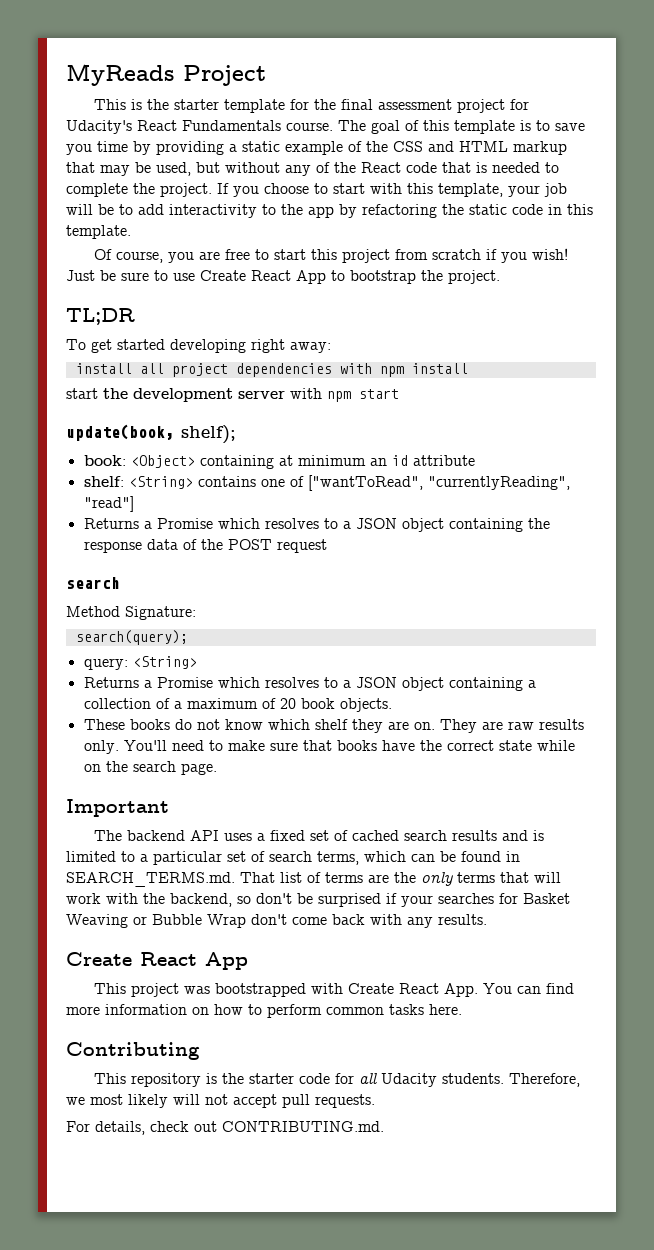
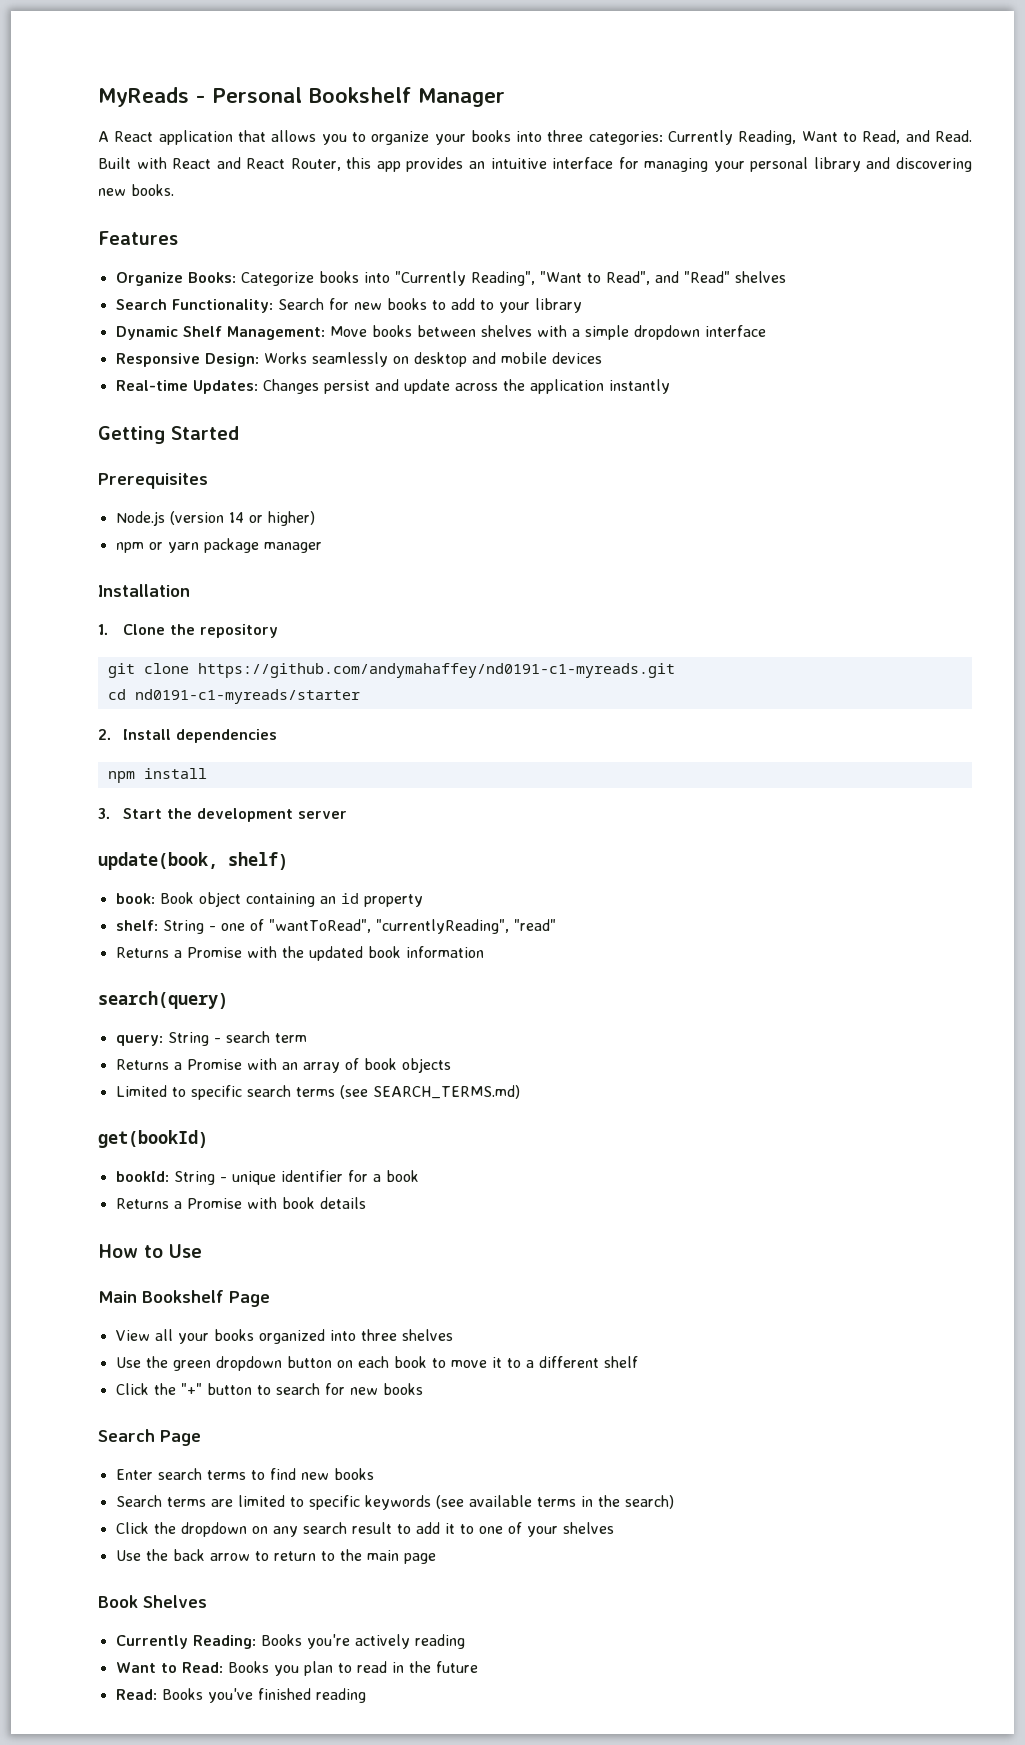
[183,65,266,86] [93,99,529,113] [66,120,585,134] [66,141,567,155] [66,162,559,176] [66,183,567,197] [66,204,593,218] [66,225,131,239] [93,248,568,263] [66,270,500,284] [66,308,135,325] [66,339,331,353] [75,363,372,377] Project // This is the starter template for the final assessment project for Udacity's React Fundamentals course. The goal of this template is to save you time by providing a static example of the CSS and HTML markup that may be used, but without any of the React code that is needed to complete the project. If you choose to start with this template, your job will be to add interactivity to the app by refactoring the static code in this template. // Of course, you are free to start this project from scratch if you wish! Just be sure to use Create React App to bootstrap the project. // TL;DR // To get started developing right away: // install all project dependencies with -> [196,87,505,107] [98,130,972,145] [98,157,972,172] [98,184,174,196] [98,231,178,245] [115,271,786,286] [115,298,582,313] [115,325,766,340] [115,352,602,367] [115,379,670,394] [98,426,239,444] [98,473,208,489] [115,511,315,526] [115,538,322,553] [98,584,190,597] [98,624,279,638] [107,663,675,678] [107,689,360,704] [98,729,278,743] - Personal Bookshelf Manager // A React application that allows you to organize your books into three categories: Currently Reading, Want to Read, and Read. Built with React and React Router, this app provides an intuitive interface for managing your personal library and discovering new books. // Features // Organize Books: Categorize books into "Currently Reading", "Want to Read", and "Read" shelves // Search Functionality: Search for new books to add to your library // Dynamic Shelf Management: Move books between shelves with a simple dropdown interface // Responsive Design: Works seamlessly on desktop and mobile devices // Real-time Updates: Changes persist and update across the application instantly // Getting Started // Prerequisites // Node.js (version 14 or higher) // npm or yarn package manager // Installation // 1. Clone the repository // git clone https://github.com/andymahaffey/nd0191-c1-myreads.git // cd nd0191-c1-myreads/starter // 2. Install dependencies //
[66,388,98,399] start -> [98,808,163,819] 3. Start
[290,388,399,402] with npm start -> (348, 815) none
[181,425,236,444] shelf); -> [228,852,288,870] shelf)
[130,455,366,469] <Object> containing at minimum -> [159,892,315,907] Book object containing
[412,455,475,466] attribute -> [363,894,423,907] property
[128,475,570,491] [83,496,134,512] [83,518,550,532] [83,539,327,553] [66,577,120,589] [66,606,196,620] [75,630,188,645] [83,656,197,670] [83,677,536,691] [83,698,392,712] [83,719,584,733] [83,740,575,754] [83,761,217,775] [66,799,169,817] [93,830,544,841] [66,851,520,865] [66,872,561,887] [66,893,570,907] [66,914,487,928] [66,952,248,970] [93,983,574,997] [66,1004,462,1018] [66,1042,200,1060] [93,1073,580,1087] [66,1094,375,1108] [66,1121,384,1135] <String> contains one of ["wantToRead", "currentlyReading", "read"] // Returns a Promise which resolves to a JSON object containing the response data of the POST request // search // Method Signature: // search(query); // query: <String> // Returns a Promise which resolves to a JSON object containing a collection of a maximum of 20 book objects. // These books do not know which shelf they are on. They are raw results only. You'll need to make sure that books have the correct state while on the search page. // Important // The backend API uses a fixed set of cached search results and is limited to a particular set of search terms, which can be found in SEARCH_TERMS.md. That list of terms are the only terms that will work with the backend, so don't be surprised if your searches for Basket Weaving or Bubble Wrap don't come back with any results. // Create React App // This project was bootstrapped with Create React App. You can find more information on how to perform common tasks here. // Contributing // This repository is the starter code for all Udacity students. Therefore, we most likely will not accept pull requests. // For details, check out CONTRIBUTING.md. -> [162,919,556,934] [115,946,484,961] [98,991,228,1009] [115,1031,307,1046] [115,1058,451,1073] [115,1085,520,1100] [98,1130,208,1148] [115,1170,419,1185] [115,1197,366,1209] [98,1244,202,1258] [98,1290,270,1307] [115,1329,453,1344] [115,1356,638,1371] [115,1383,423,1395] [98,1429,201,1446] [115,1468,374,1480] [115,1495,674,1510] [115,1522,614,1537] [115,1549,436,1564] [98,1595,207,1608] [115,1634,465,1649] [115,1661,478,1676] [115,1688,366,1703] String - one of "wantToRead", "currentlyReading", "read" // Returns a Promise with the updated book information // search(query) // query: String - search term // Returns a Promise with an array of book objects // Limited to specific search terms (see SEARCH_TERMS.md) // get(bookId) // bookId: String - unique identifier for a book // Returns a Promise with book details // How to Use // Main Bookshelf Page // View all your books organized into three shelves // Use the green dropdown button on each book to move it to a different shelf // Click the "+" button to search for new books // Search Page // Enter search terms to find new books // Search terms are limited to specific keywords (see available terms in the search) // Click the dropdown on any search result to add it to one of your shelves // Use the back arrow to return to the main page // Book Shelves // Currently Reading: Books you're actively reading // Want to Read: Books you plan to read in the future // Read: Books you've finished reading

